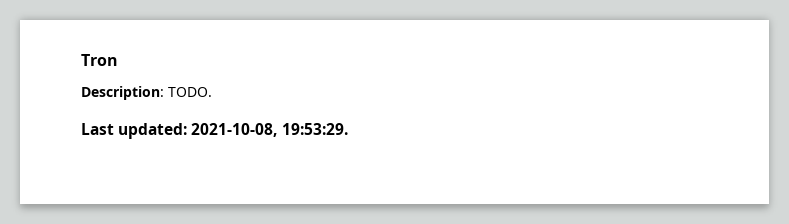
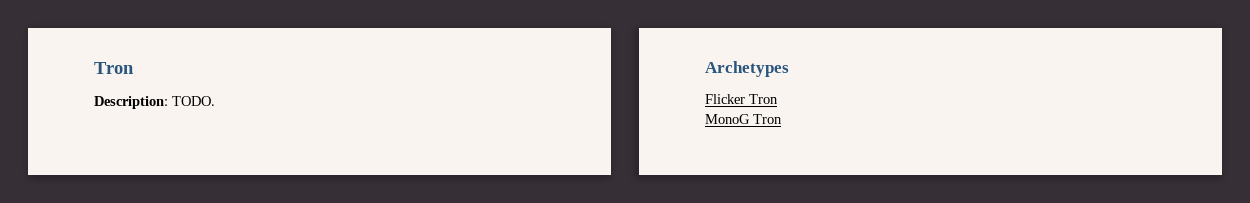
[81,123,348,139] Last updated: 2021-10-08, 19:53:29. -> [705,61,789,77] [705,94,778,104] [705,114,782,124] Archetypes // Flicker Tron // MonoG Tron

